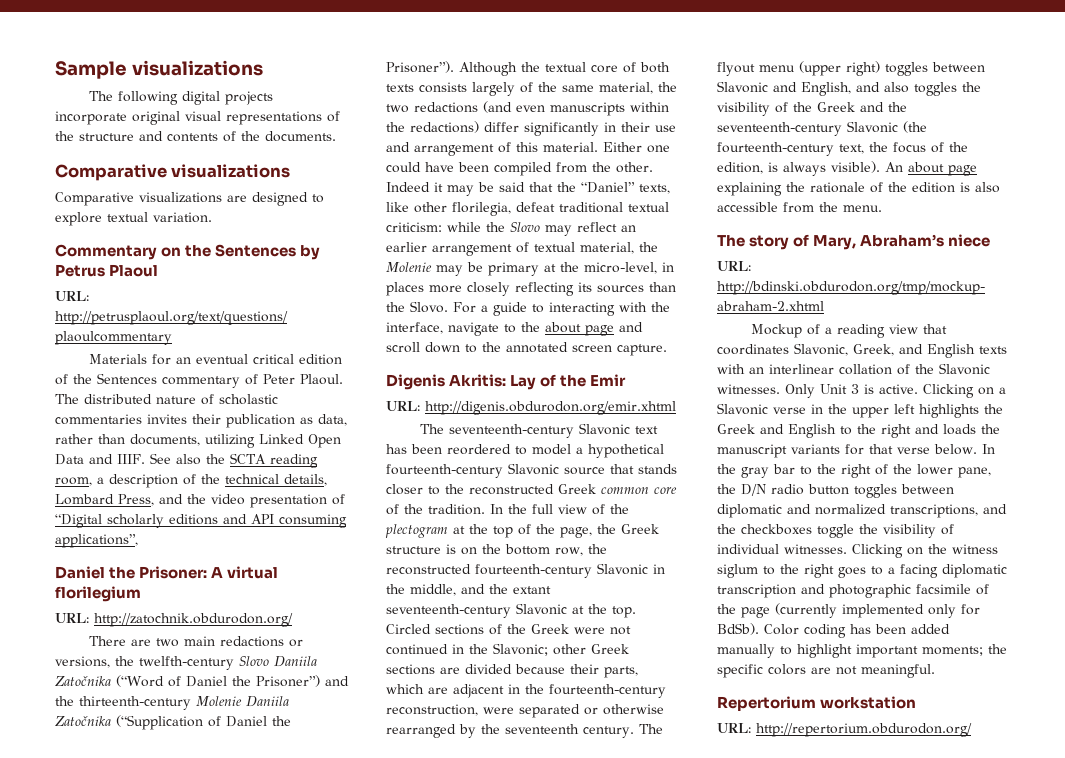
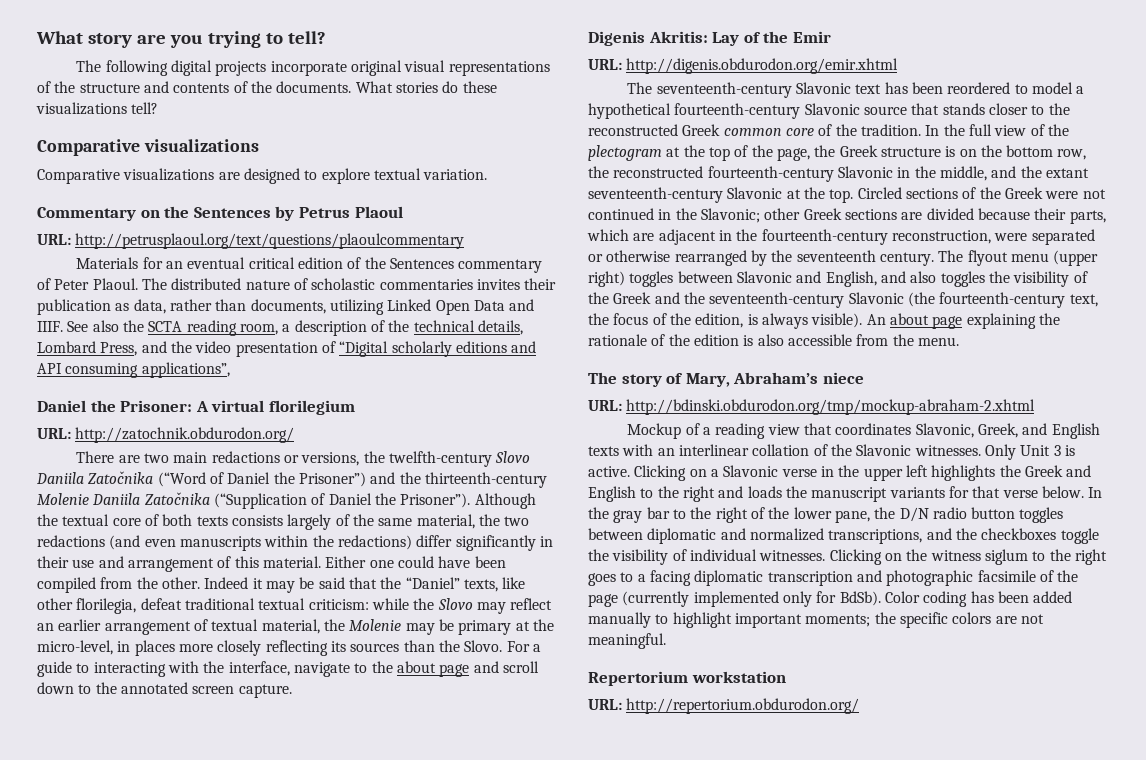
[55,60,263,79] Sample visualizations -> [36,31,326,48] What story are you trying to tell?
(336, 136) none -> [355,81,497,93] [36,102,159,115] What stories do these visualizations tell?

